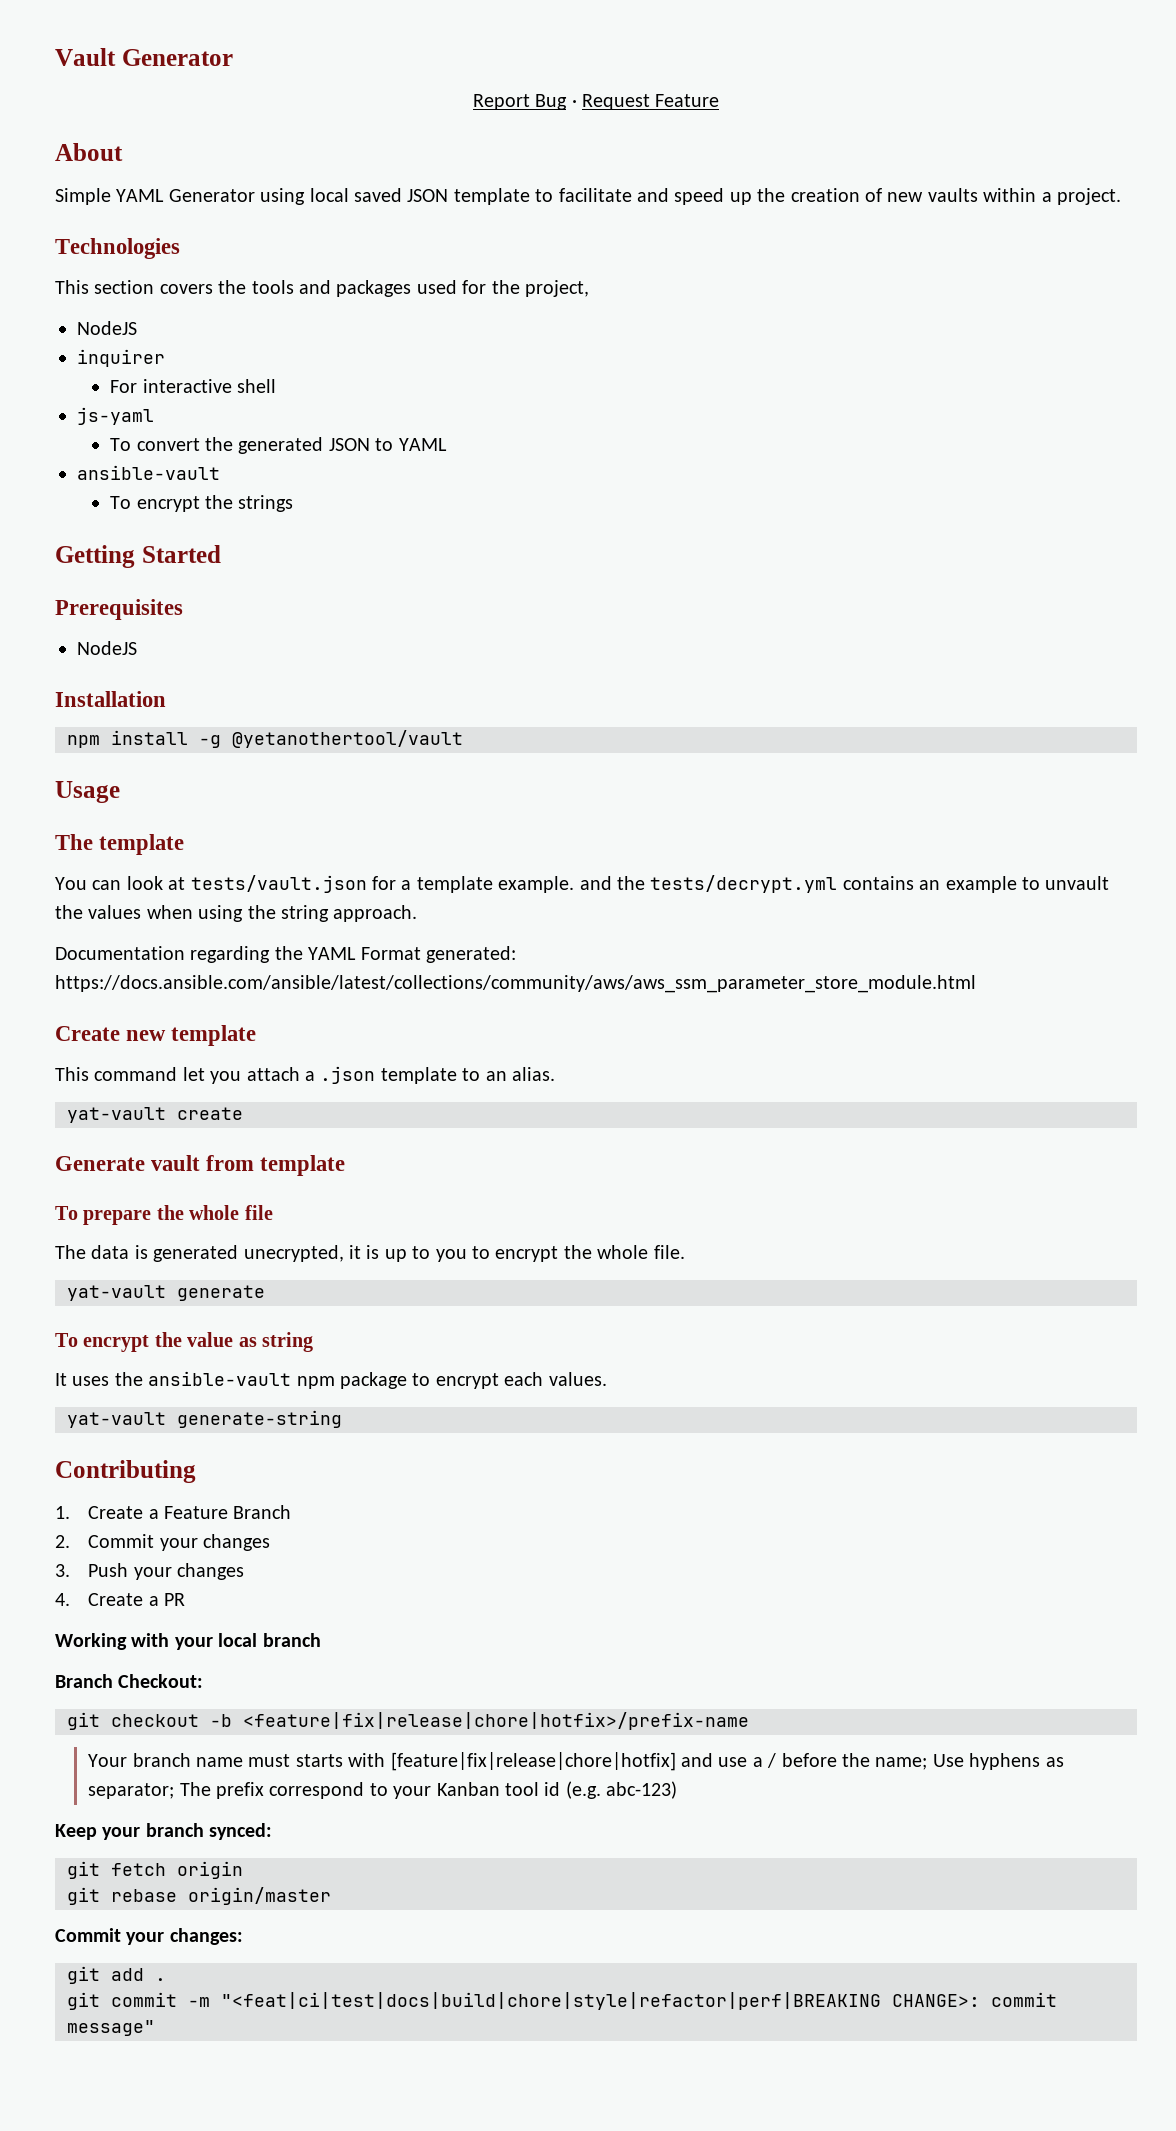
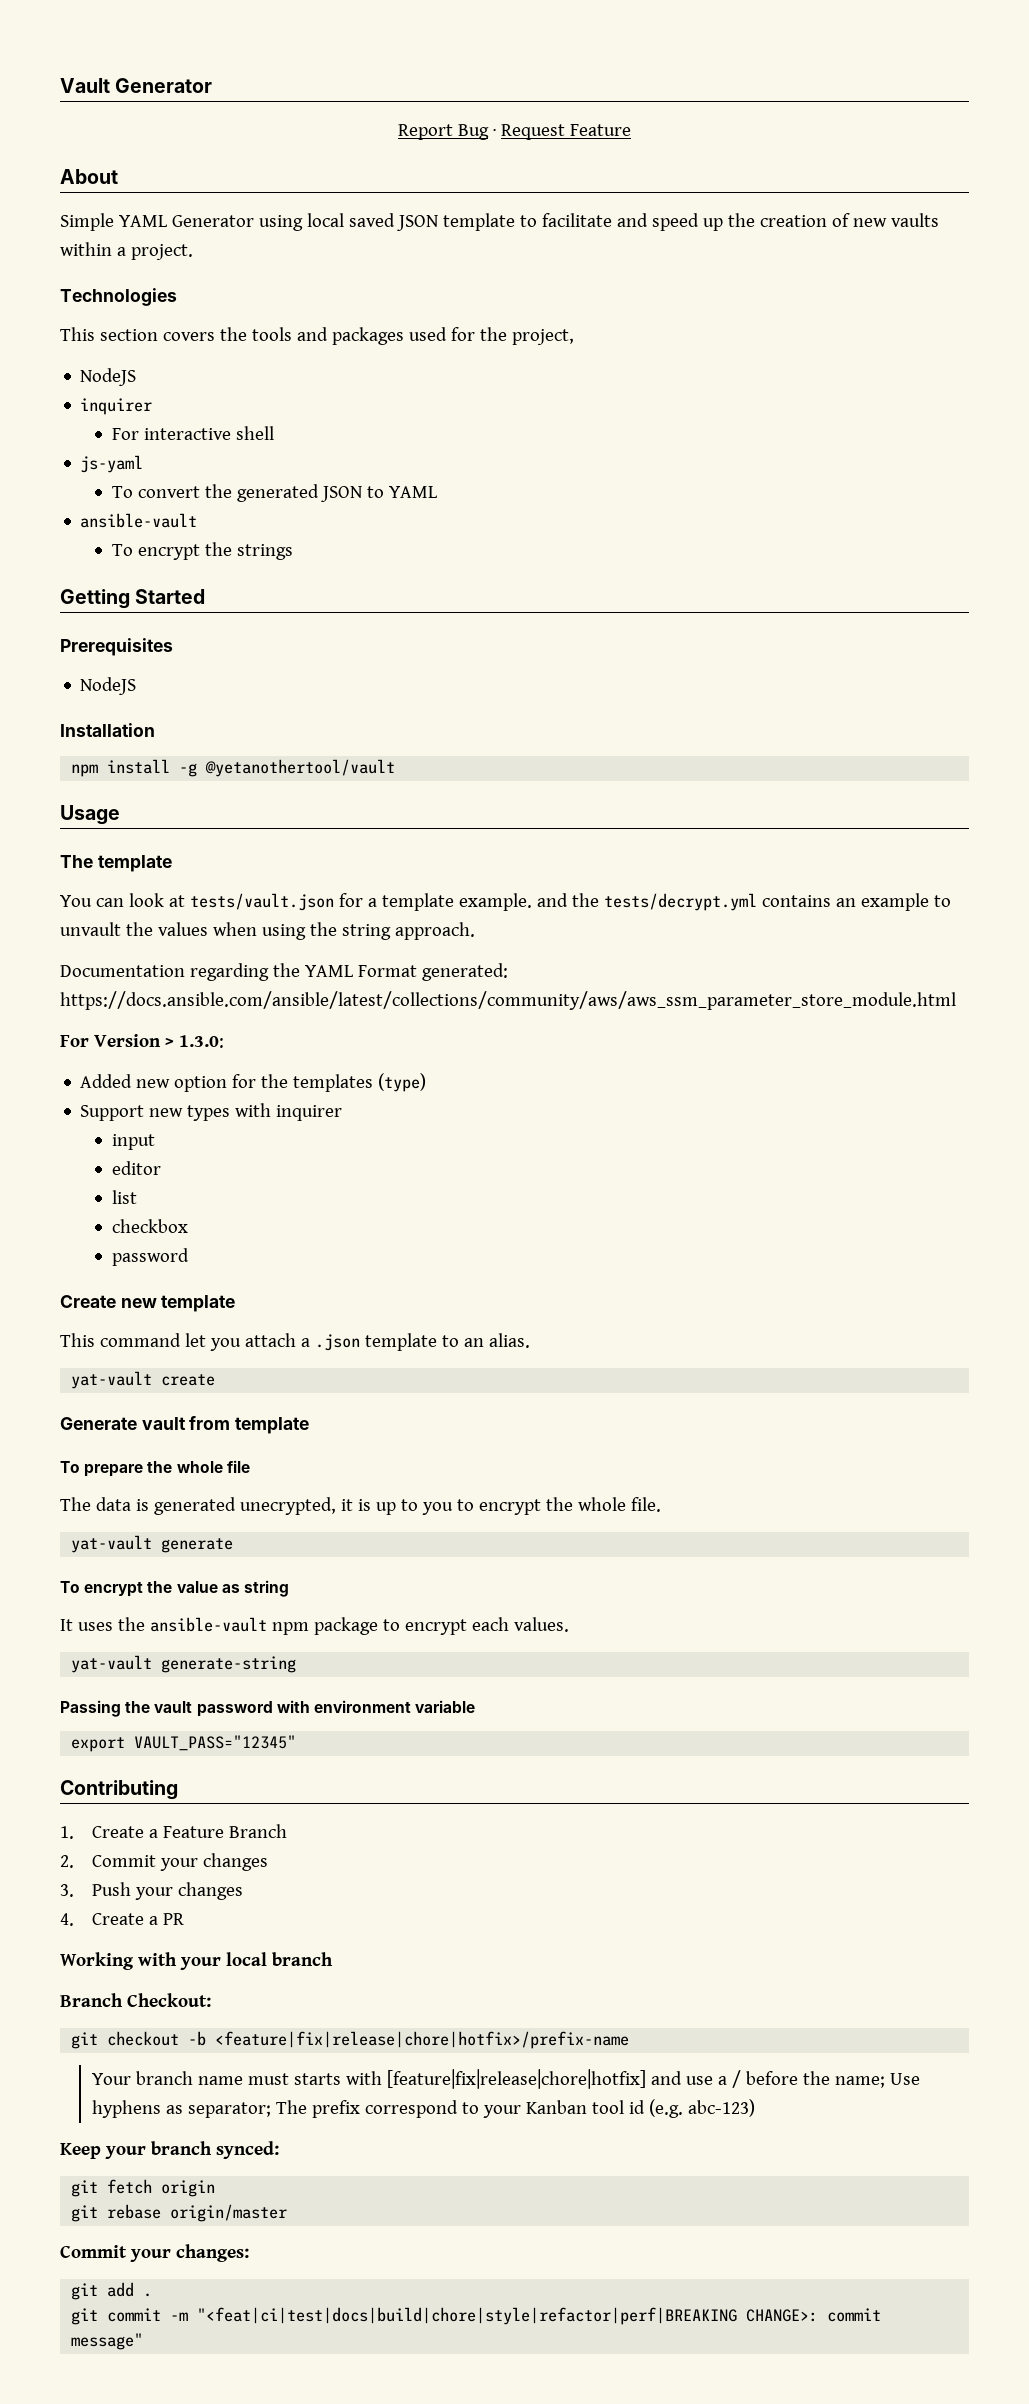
(976, 984) none -> [60,1034,224,1048] [80,1073,427,1092] [80,1103,343,1121] [111,1134,155,1150] [111,1161,161,1175] [111,1190,137,1204] [111,1219,188,1233] [111,1248,189,1266] // For Version > 1.3.0: // Added new option for the templates (type) // Support new types with inquirer // input // editor // list // checkbox // password
(342, 1419) none -> [60,1700,476,1717] [71,1735,297,1752] // Passing the vault password with environment variable // export VAULT_PASS="12345"

